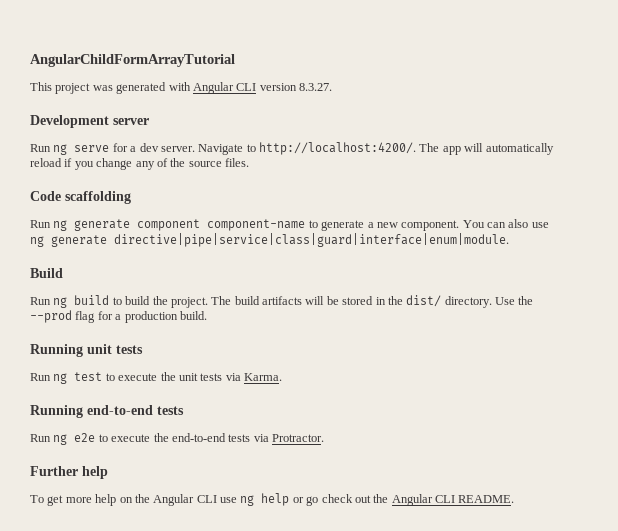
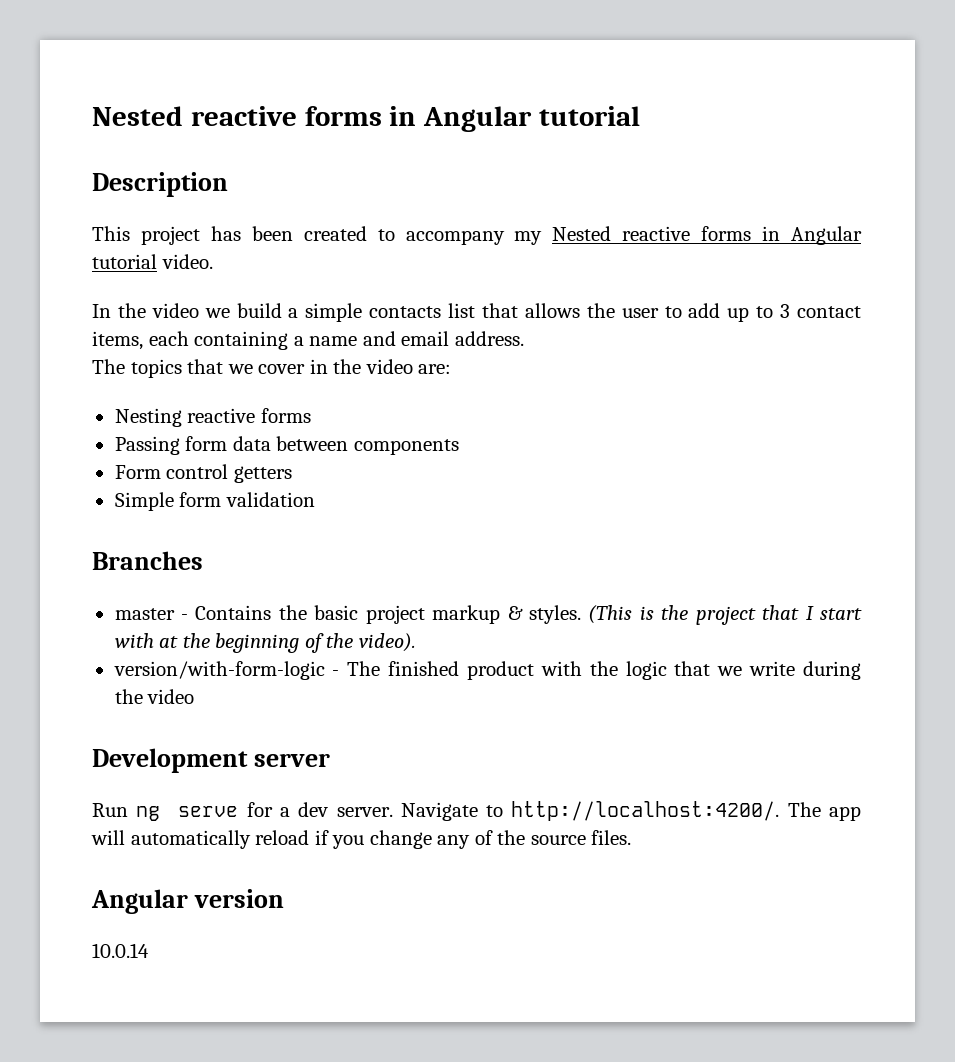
[30,54,235,67] [30,82,332,94] AngularChildFormArrayTutorial // This project was generated with Angular CLI version 8.3.27. -> [92,106,641,132] [92,172,228,197] [92,226,862,245] [92,254,213,269] [92,303,862,322] [92,331,524,350] [92,359,452,378] [114,408,311,427] [114,436,459,455] [114,464,292,483] [114,492,315,511] [92,551,203,570] [114,605,862,625] [114,633,416,653] [113,661,862,680] [114,689,195,704] Nested reactive forms in Angular tutorial // Description // This project has been created to accompany my Nested reactive forms in Angular tutorial video. // In the video we build a simple contacts list that allows the user to add up to 3 contact items, each containing a name and email address. // The topics that we cover in the video are: // Nesting reactive forms // Passing form data between components // Form control getters // Simple form validation // Branches // master - Contains the basic project markup & styles. (This is the project that I start with at the beginning of the video). // version/with-form-logic - The finished product with the logic that we write during the video
[30,191,131,204] [30,219,549,231] [30,233,509,247] [30,268,63,278] [30,295,534,308] [30,310,207,323] [30,344,143,357] [30,372,282,384] [30,405,184,418] [30,433,324,445] [30,466,108,479] [30,493,515,506] Code scaffolding // Run ng generate component component-name to generate a new component. You can also use ng generate directive|pipe|service|class|guard|interface|enum|module. // Build // Run ng build to build the project. The build artifacts will be stored in the dist/ directory. Use the --prod flag for a production build. // Running unit tests // Run ng test to execute the unit tests via Karma. // Running end-to-end tests // Run ng e2e to execute the end-to-end tests via Protractor. // Further help // To get more help on the Angular CLI use ng help or go check out the Angular CLI README. -> [91,889,284,914] [92,943,149,958] Angular version // 10.0.14

